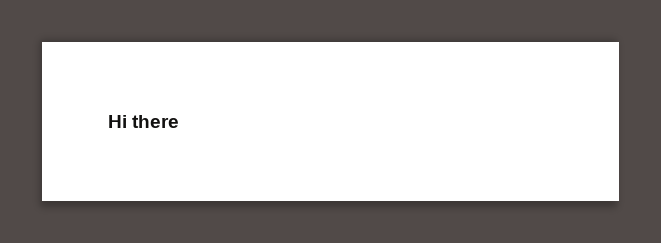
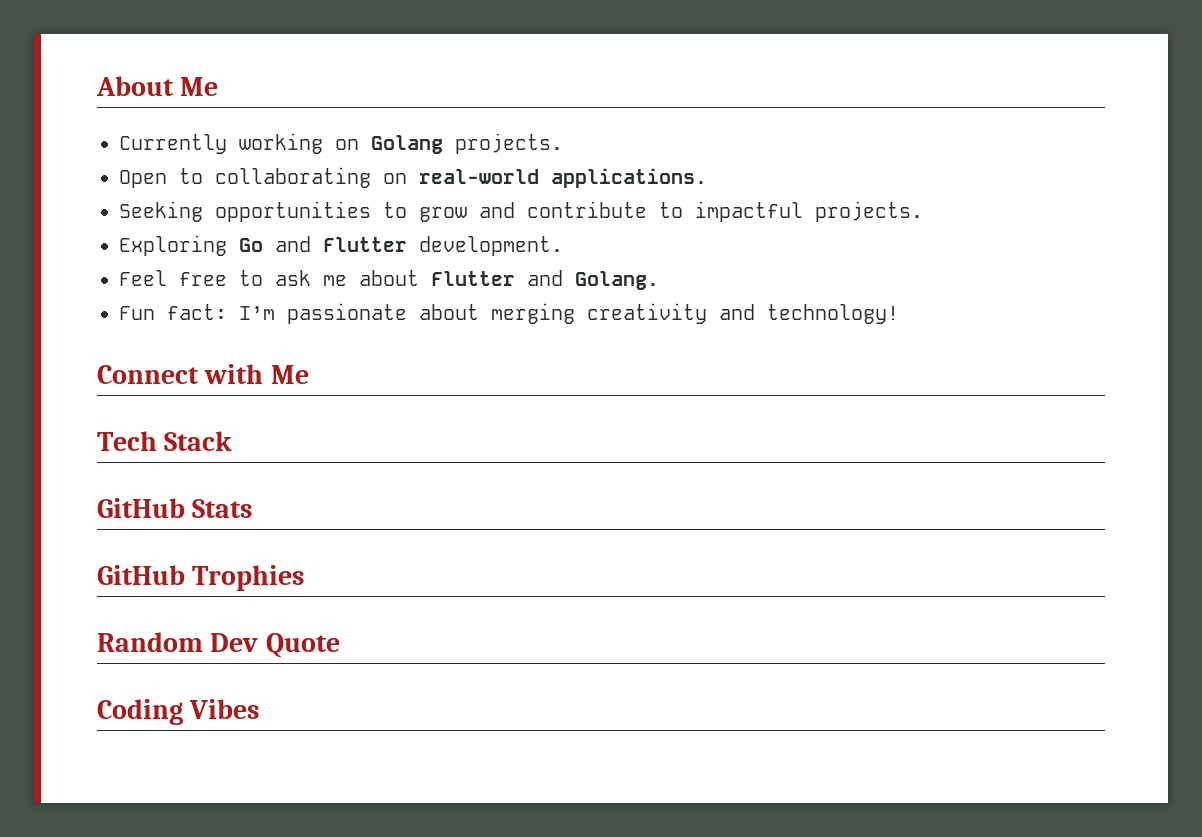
[108,115,180,128] Hi there -> [96,76,219,96] [119,133,563,154] [119,167,707,188] [119,201,923,222] [119,235,563,256] [119,270,659,290] [119,303,899,324] [97,364,309,384] [97,431,233,451] [97,498,253,518] [97,565,305,591] [97,632,340,658] [97,699,260,725] About Me // Currently working on Golang projects. // Open to collaborating on real-world applications. // Seeking opportunities to grow and contribute to impactful projects. // Exploring Go and Flutter development. // Feel free to ask me about Flutter and Golang. // Fun fact: I’m passionate about merging creativity and technology! // Connect with Me // Tech Stack // GitHub Stats // GitHub Trophies // Random Dev Quote // Coding Vibes

